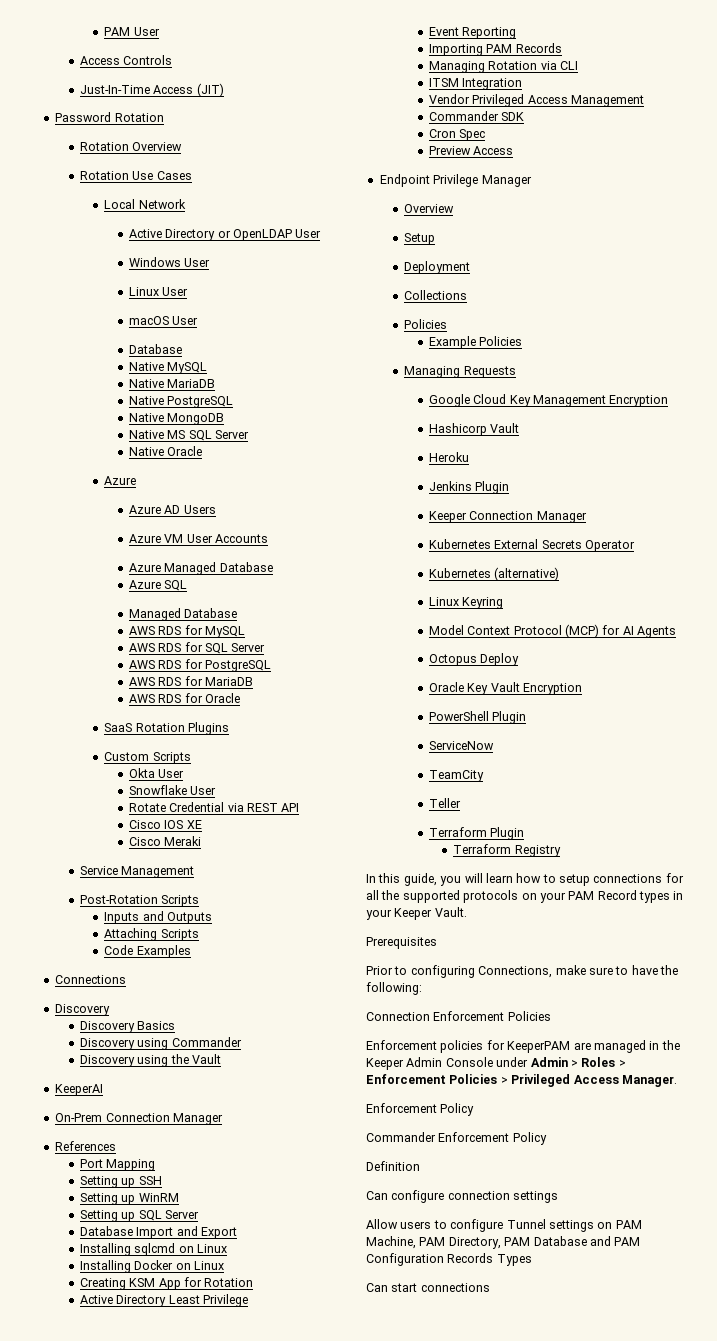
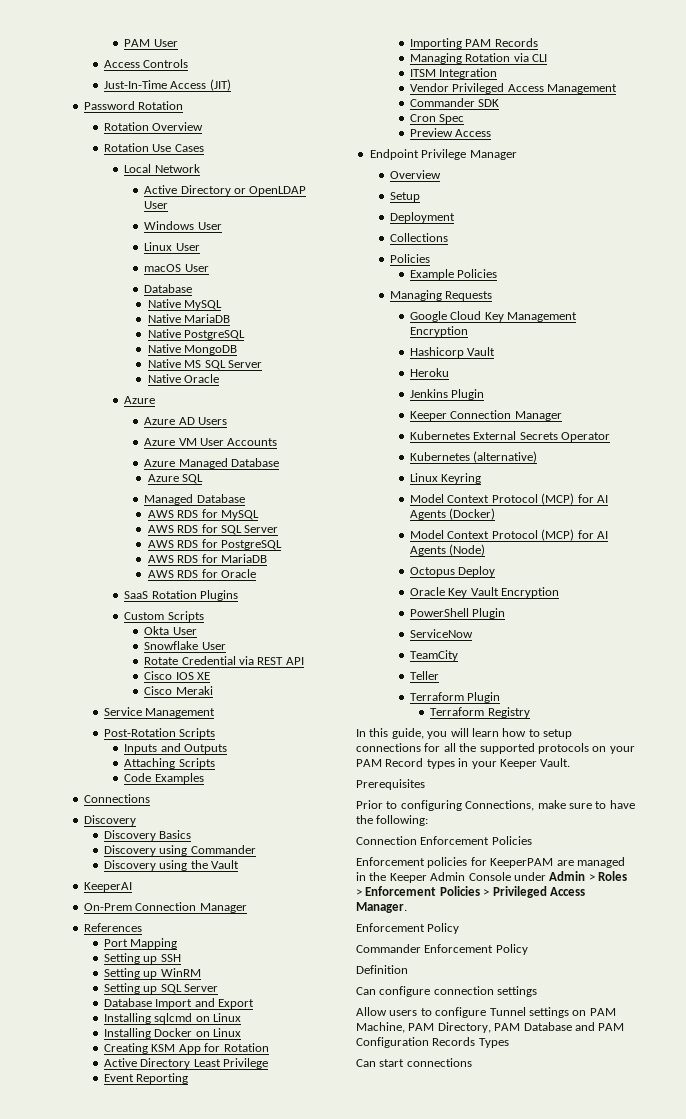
(677, 632) none -> [449,508,496,520] [410,529,608,541] [410,544,486,556] (Docker) // Model Context Protocol (MCP) for AI Agents (Node)

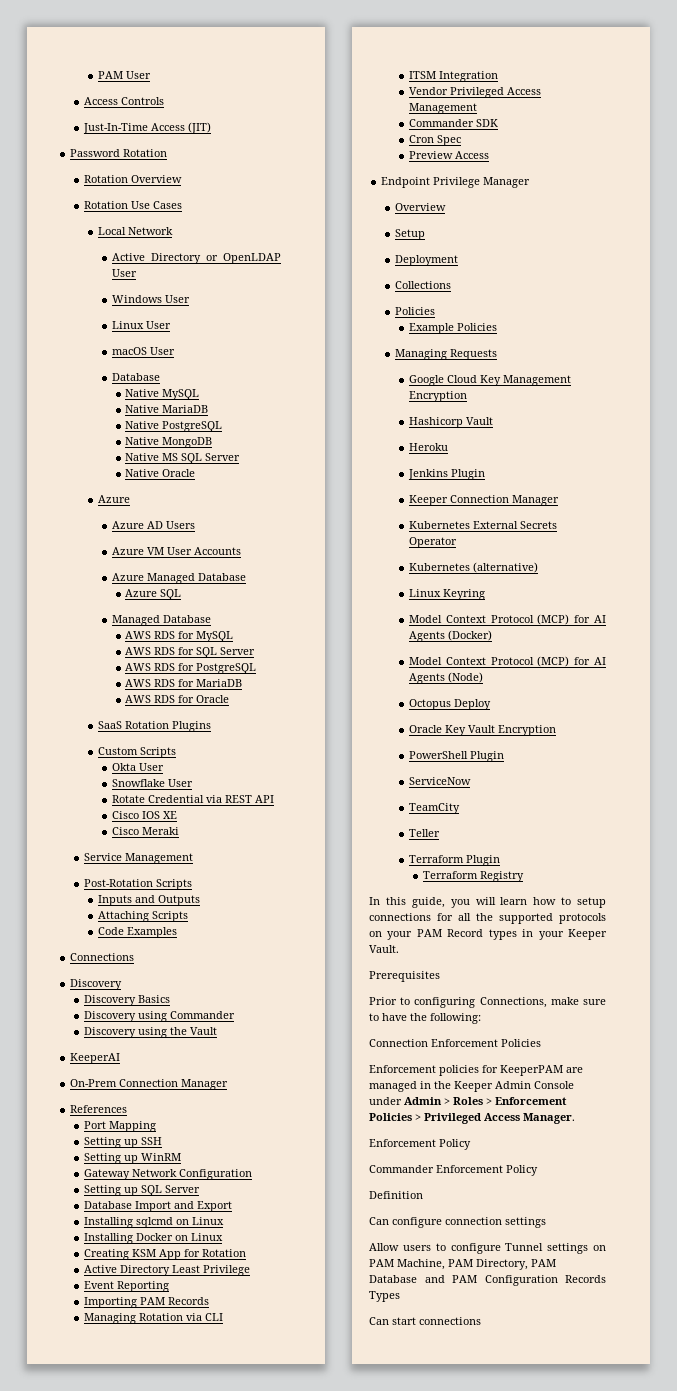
(201, 972) none -> [83,1169,252,1180] // Gateway Network Configuration

